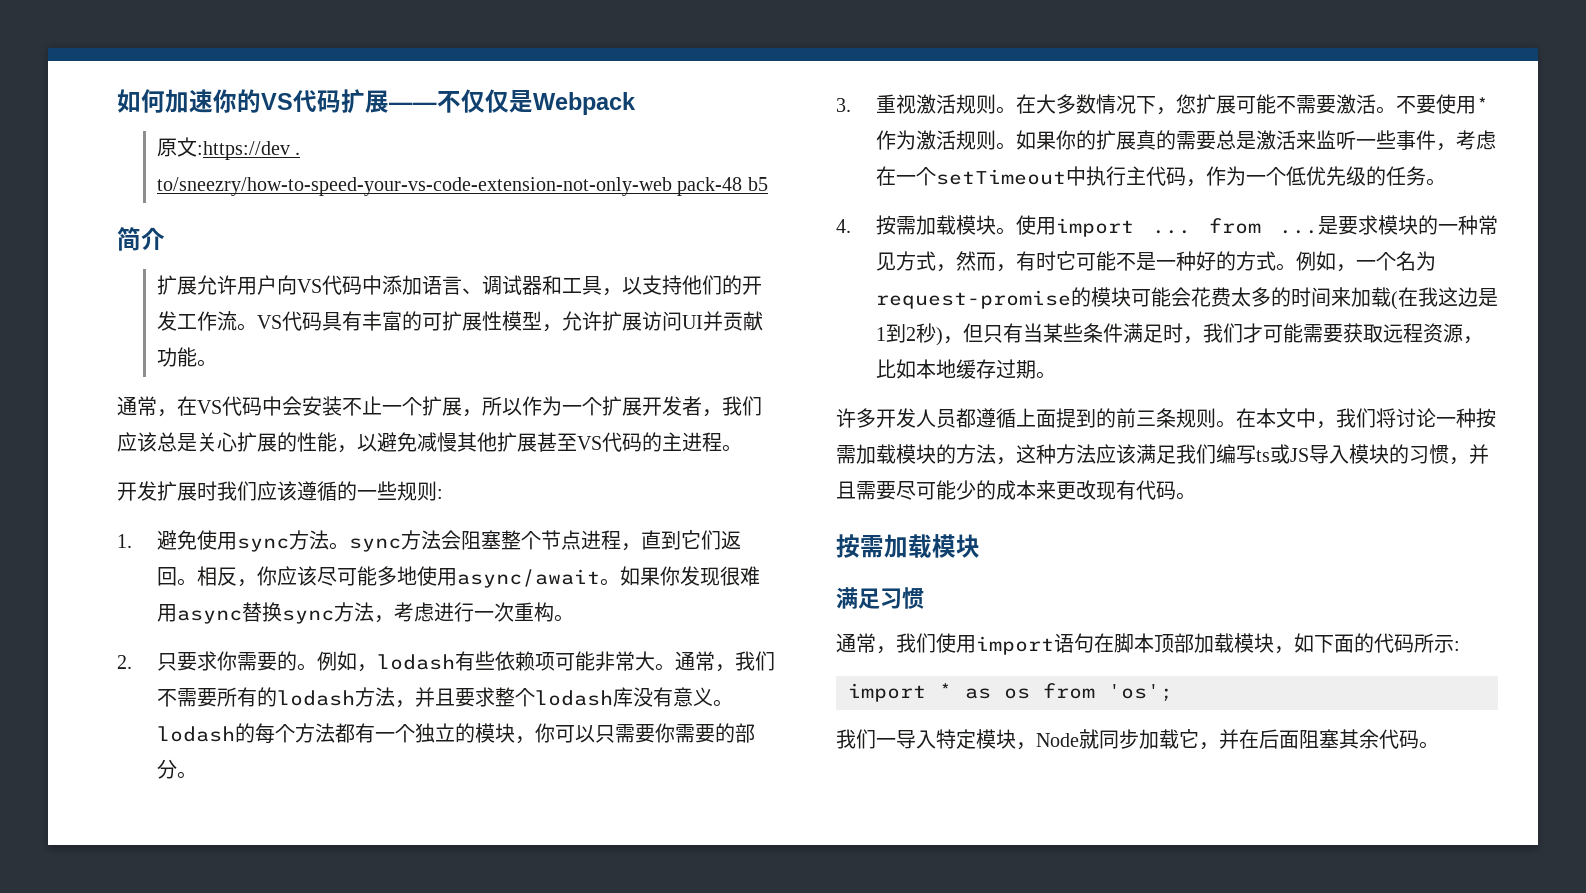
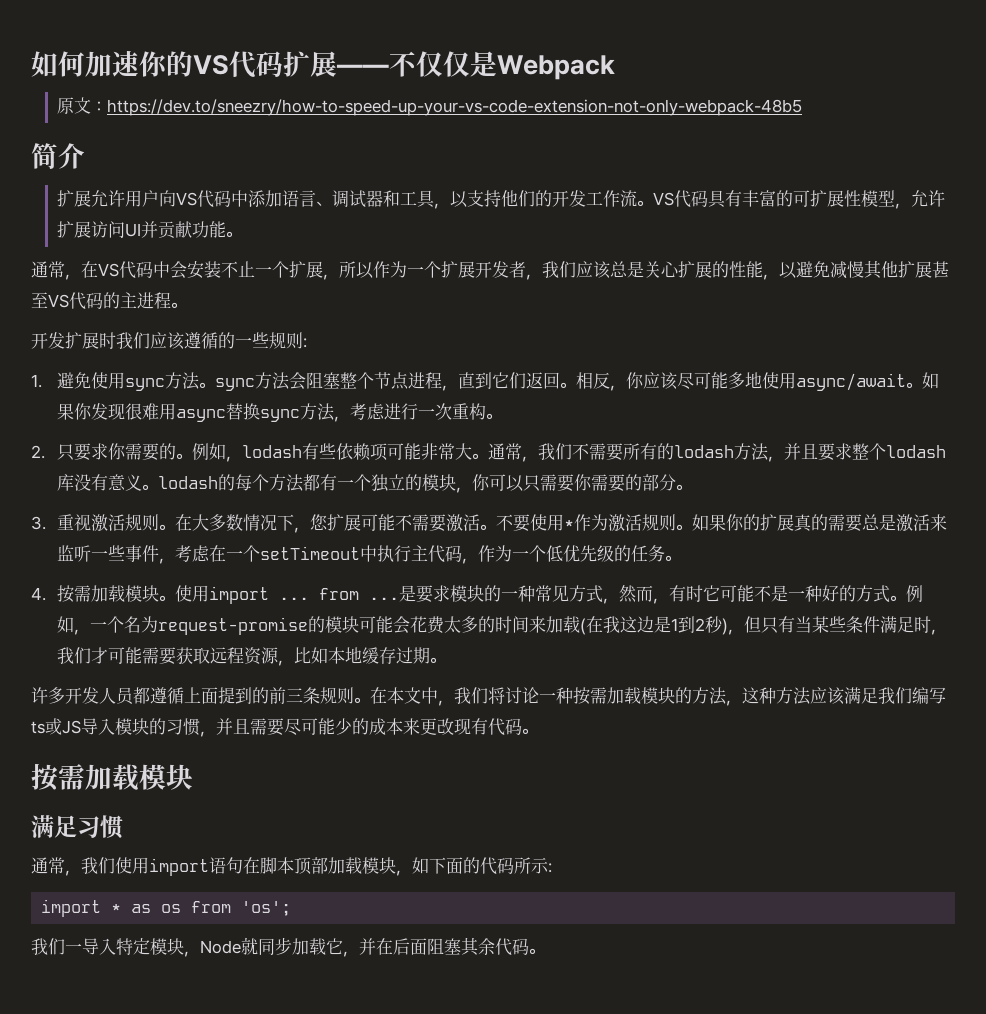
[196,141,301,160] [156,177,768,196] :https://dev . to/sneezry/how-to-speed-your-vs-code-extension-not-only-web pack-48 b5 -> [91,99,803,116] ：https://dev.to/sneezry/how-to-speed-up-your-vs-code-extension-not-only-webpack-48b5

